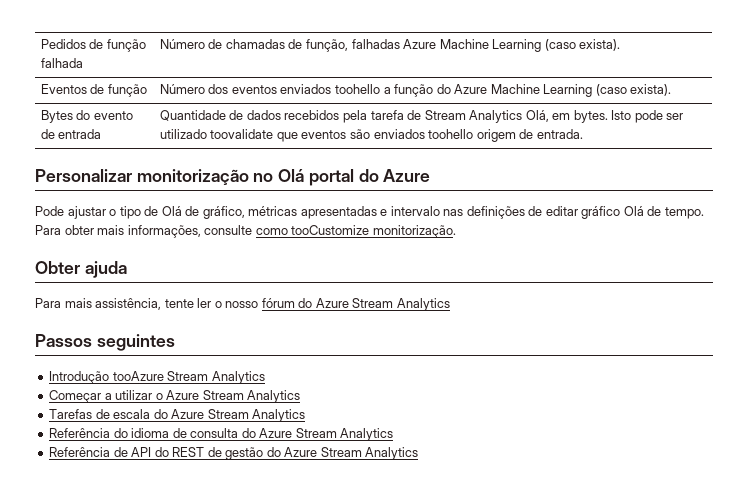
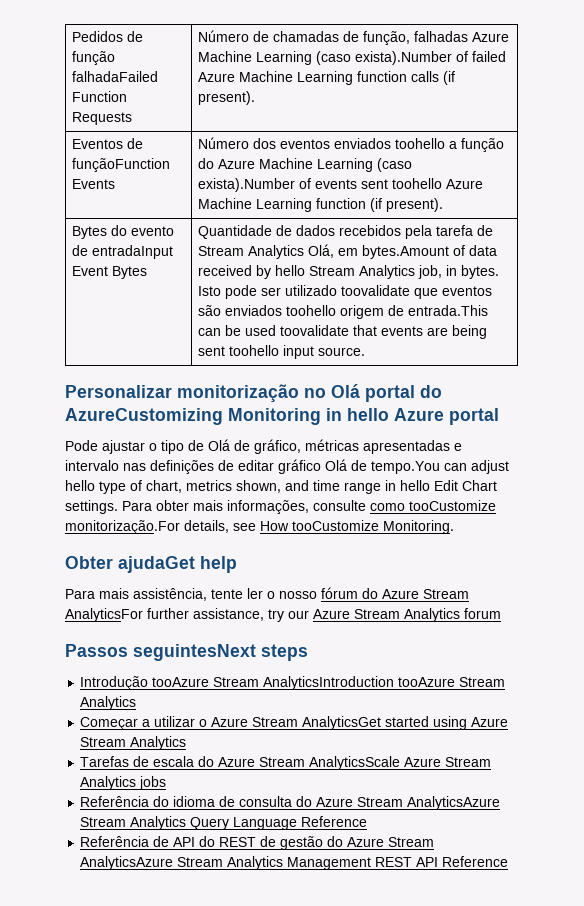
[40,58,83,68] falhada -> [71,71,158,82] [71,91,127,102] [71,112,132,125] falhadaFailed Function Requests
[579,39,621,51] exista). -> [354,51,506,65] [197,71,455,85] [197,91,255,105] exista).Number of failed Azure Machine Learning function calls (if present).
[107,84,147,97] função -> [71,158,170,172] [71,179,115,189] funçãoFunction Events
[630,84,672,96] exista). -> [197,178,483,192] [197,198,443,212] exista).Number of events sent toohello Azure Machine Learning function (if present).
[58,129,102,139] entrada -> [91,245,173,259] [71,266,147,279] entradaInput Event Bytes
(571, 116) none -> [361,245,497,259] [197,265,457,279] bytes.Amount of data received by hello Stream Analytics job, in
[536,129,583,139] entrada. -> [407,305,488,316] [197,325,487,339] [197,345,365,359] entrada.This can be used toovalidate that events are being sent toohello input source.
[383,169,431,182] Azure -> [65,408,499,425] AzureCustomizing Monitoring in hello Azure portal
[664,207,704,219] tempo. -> [371,460,509,474] [65,480,497,494] [65,500,118,514] tempo.You can adjust hello type of chart, metrics shown, and time range in hello Edit Chart settings.
[372,225,456,238] monitorização. -> [65,520,454,534] monitorização.For details, see How tooCustomize Monitoring.
[84,261,127,278] ajuda -> [118,556,237,573] ajudaGet help
[396,298,450,311] Analytics -> [65,608,501,622] AnalyticsFor further assistance, try our Azure Stream Analytics forum
[96,334,175,351] seguintes -> [133,644,308,661] seguintesNext steps
(209, 376) none -> [263,676,506,690] AnalyticsIntroduction tooAzure Stream
(244, 395) none -> [302,716,509,730] [80,737,127,747] AnalyticsGet started using Azure Stream
[252,409,306,422] Analytics -> [309,756,492,770] [80,776,167,790] AnalyticsScale Azure Stream Analytics jobs
[340,428,394,441] Analytics -> [407,796,501,810] [80,816,368,830] AnalyticsAzure Stream Analytics Query Language Reference
[365,447,419,460] Analytics -> [80,856,509,870] AnalyticsAzure Stream Analytics Management REST API Reference

